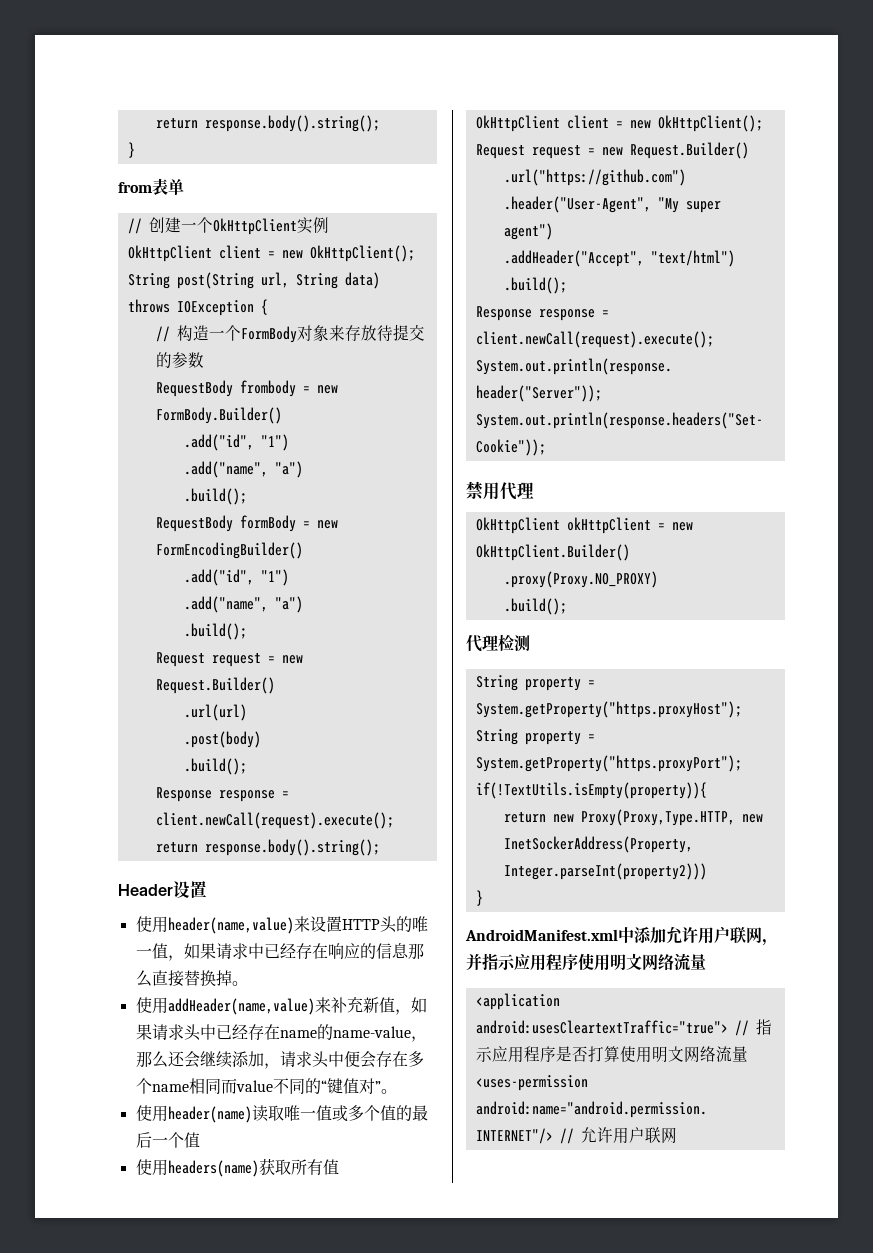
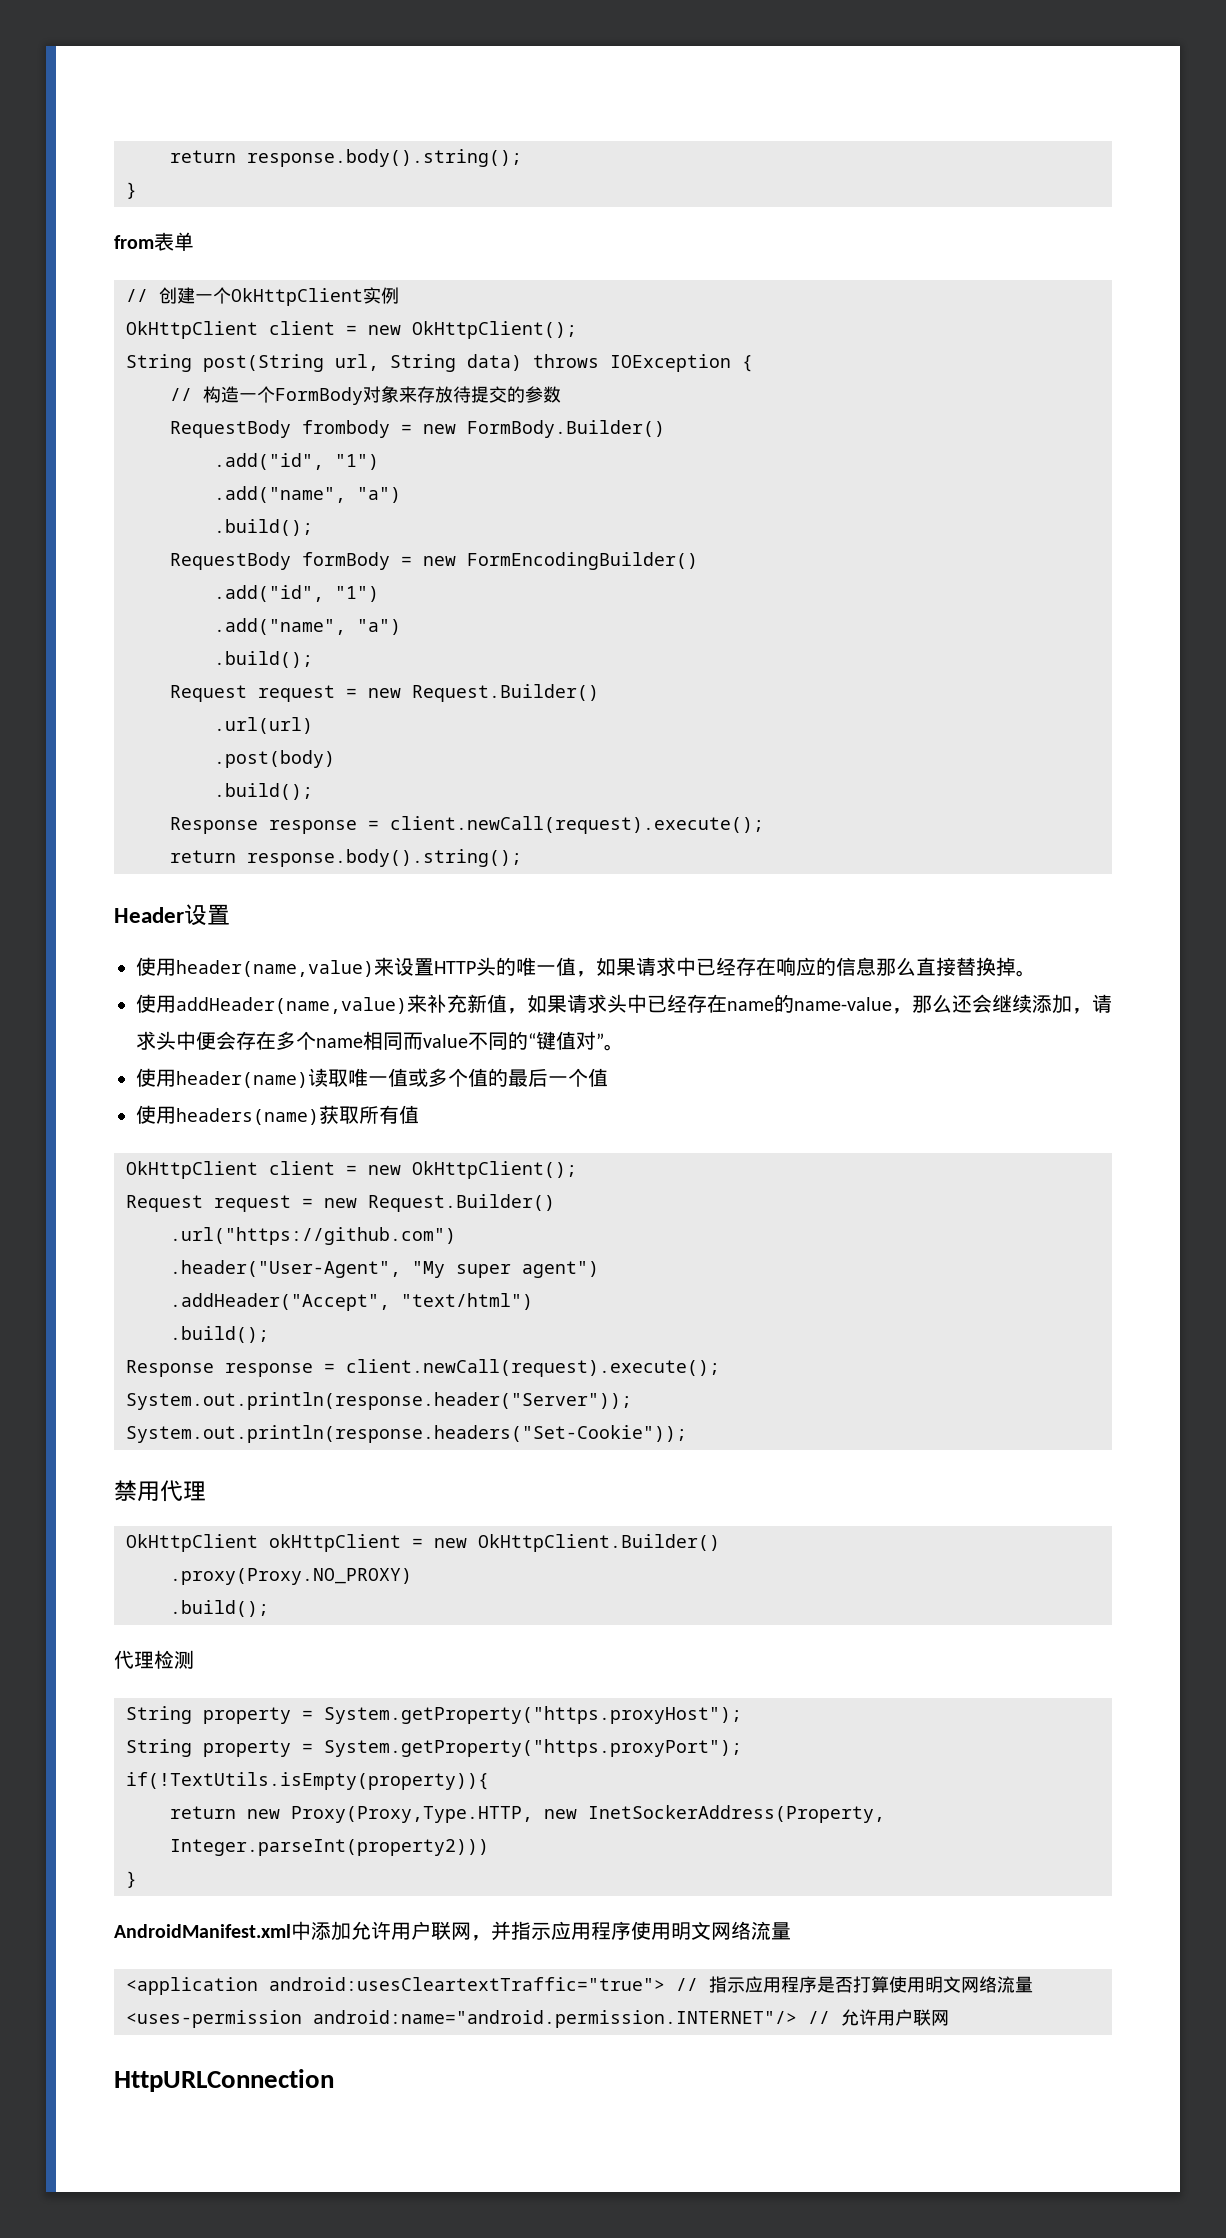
(677, 1135) none -> [114,2069,334,2092] // HttpURLConnection

